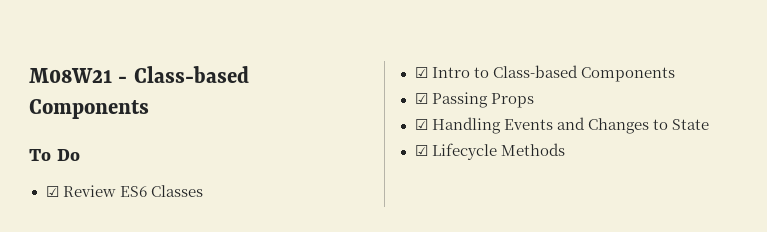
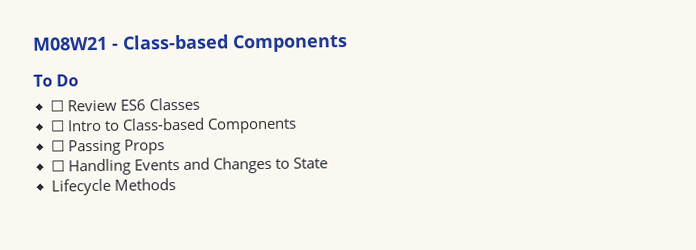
[45,186,59,197] ☑ -> [49,100,64,112] ☐
[414,67,428,78] ☑ -> [49,120,65,132] ☐
[414,93,428,104] ☑ -> [50,140,65,152] ☐
[414,119,428,130] ☑ -> [50,160,65,172] ☐
[414,145,428,156] ☑ -> (328, 163) none

